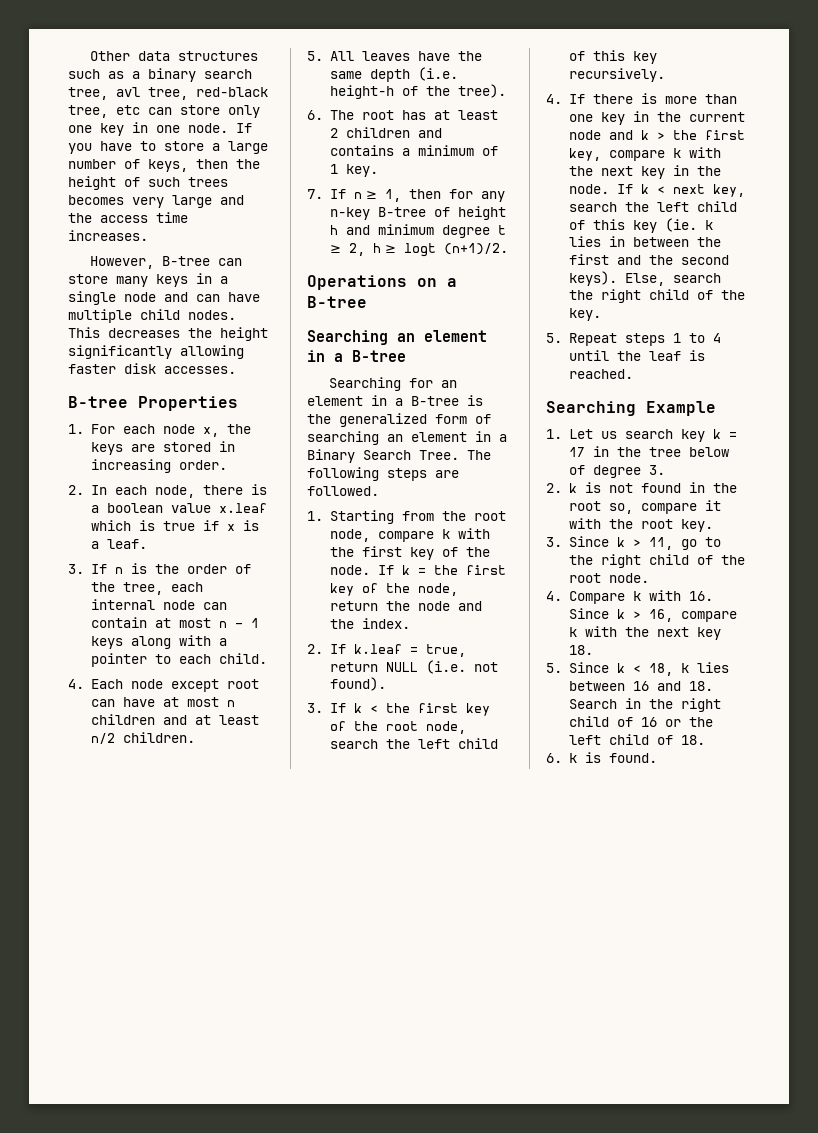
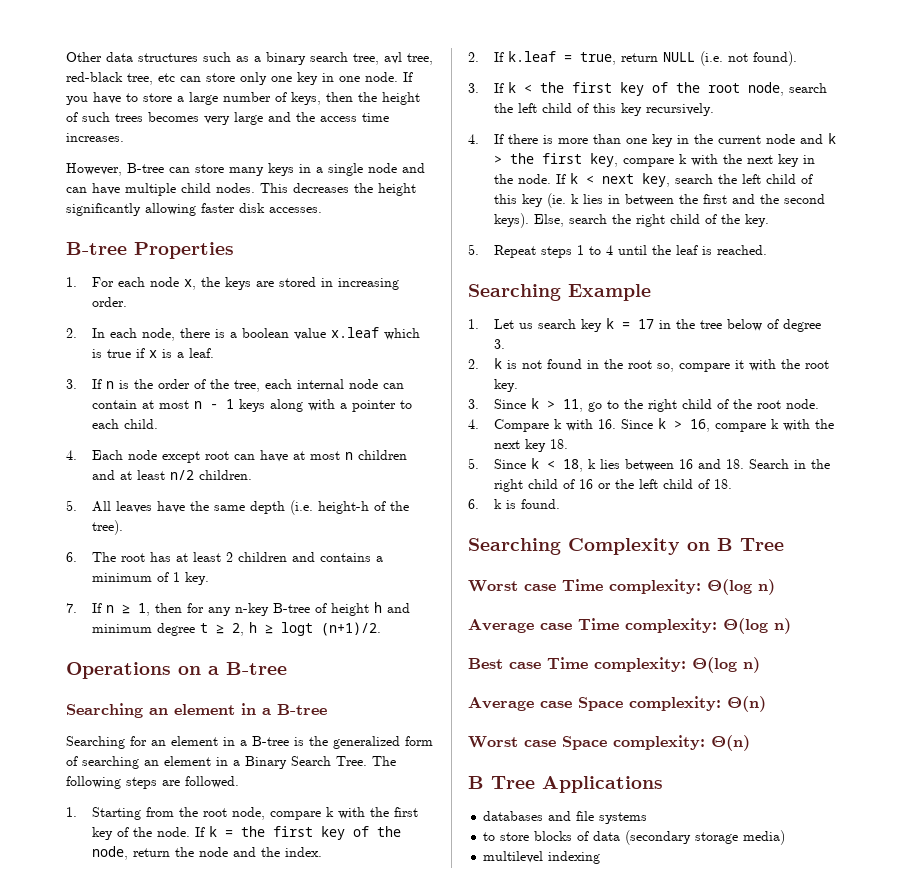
(657, 758) none -> [468,538,784,555] [468,579,775,595] [468,618,791,634] [468,657,760,673] [468,696,766,712] [468,735,750,751] [468,776,663,793] [483,811,648,824] [483,830,786,845] [483,851,601,864] // Searching Complexity on B Tree // Worst case Time complexity: Θ(log n) // Average case Time complexity: Θ(log n) // Best case Time complexity: Θ(log n) // Average case Space complexity: Θ(n) // Worst case Space complexity: Θ(n) // B Tree Applications // databases and file systems // to store blocks of data (secondary storage media) // multilevel indexing

